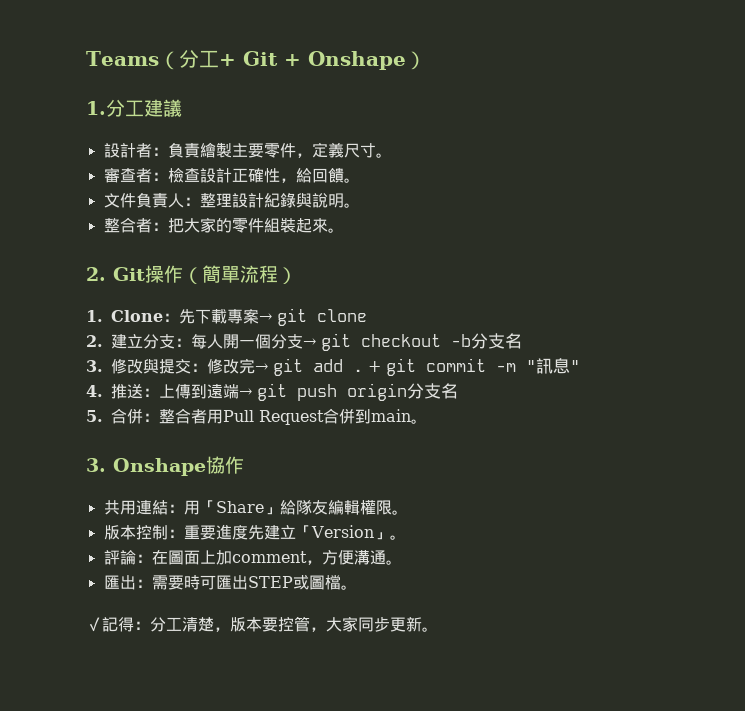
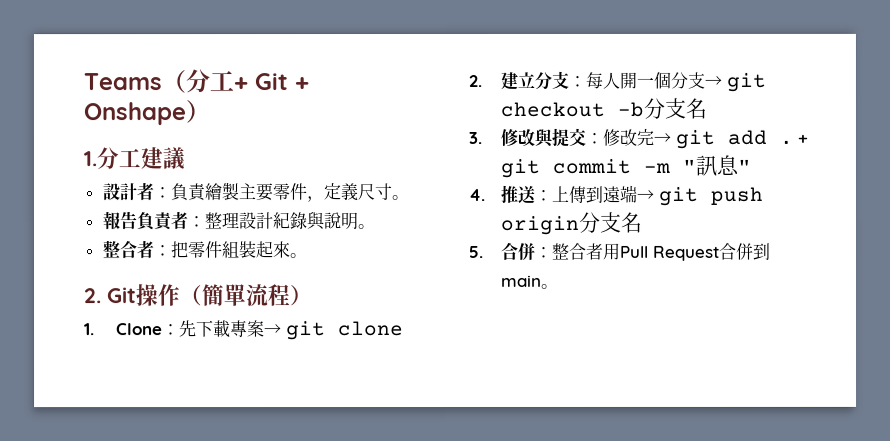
[103,167,360,183] [103,193,184,208] 審查者：檢查設計正確性，給回饋。 // 文件負責人 -> [101,211,189,232] 報告負責者
[183,217,232,233] 大家的 -> (189, 250) none
[86,456,244,476] [103,499,408,515] [103,524,406,540] [103,550,402,565] [103,575,357,590] [86,616,438,632] // 3. Onshape協作 // 共用連結：用「Share」給隊友編輯權限。 // 版本控制：重要進度先建立「Version」。 // 評論：在圖面上加comment，方便溝通。 // 匯出：需要時可匯出STEP或圖檔。 // ✓記得：分工清楚，版本要控管，大家同步更新。 -> (560, 286) none

